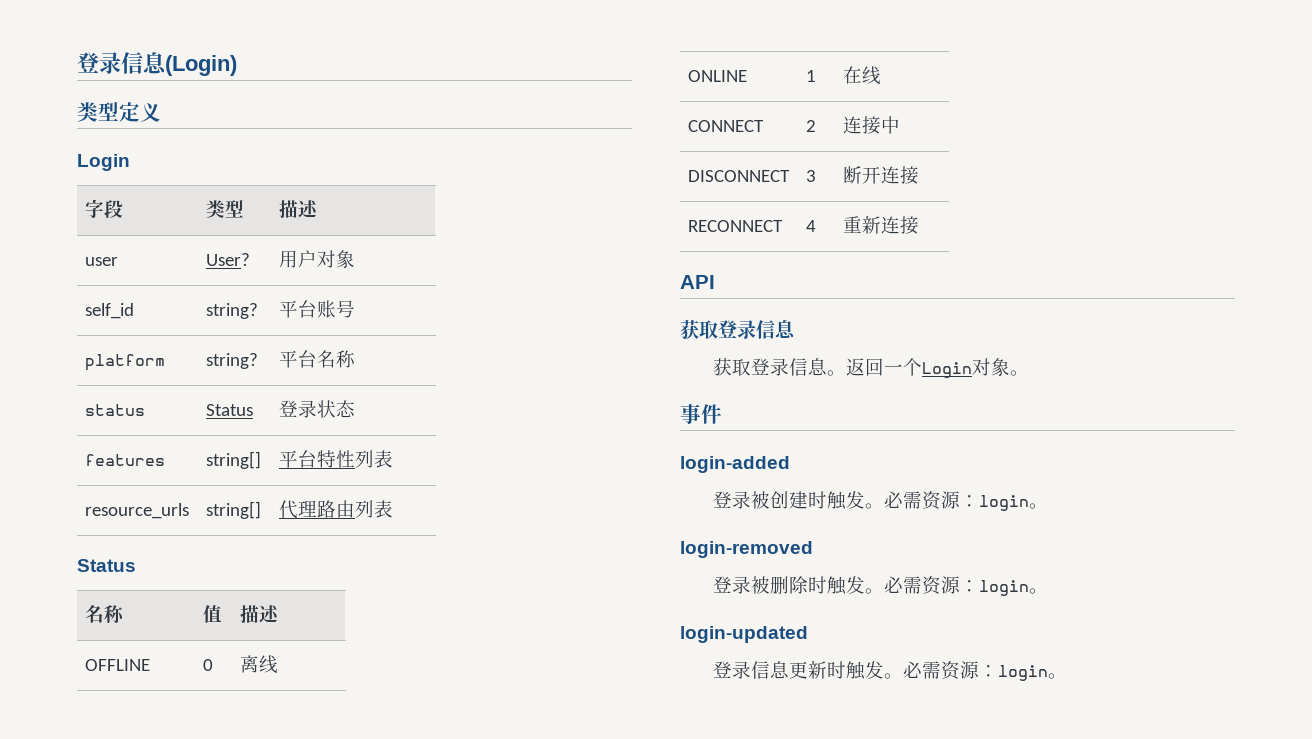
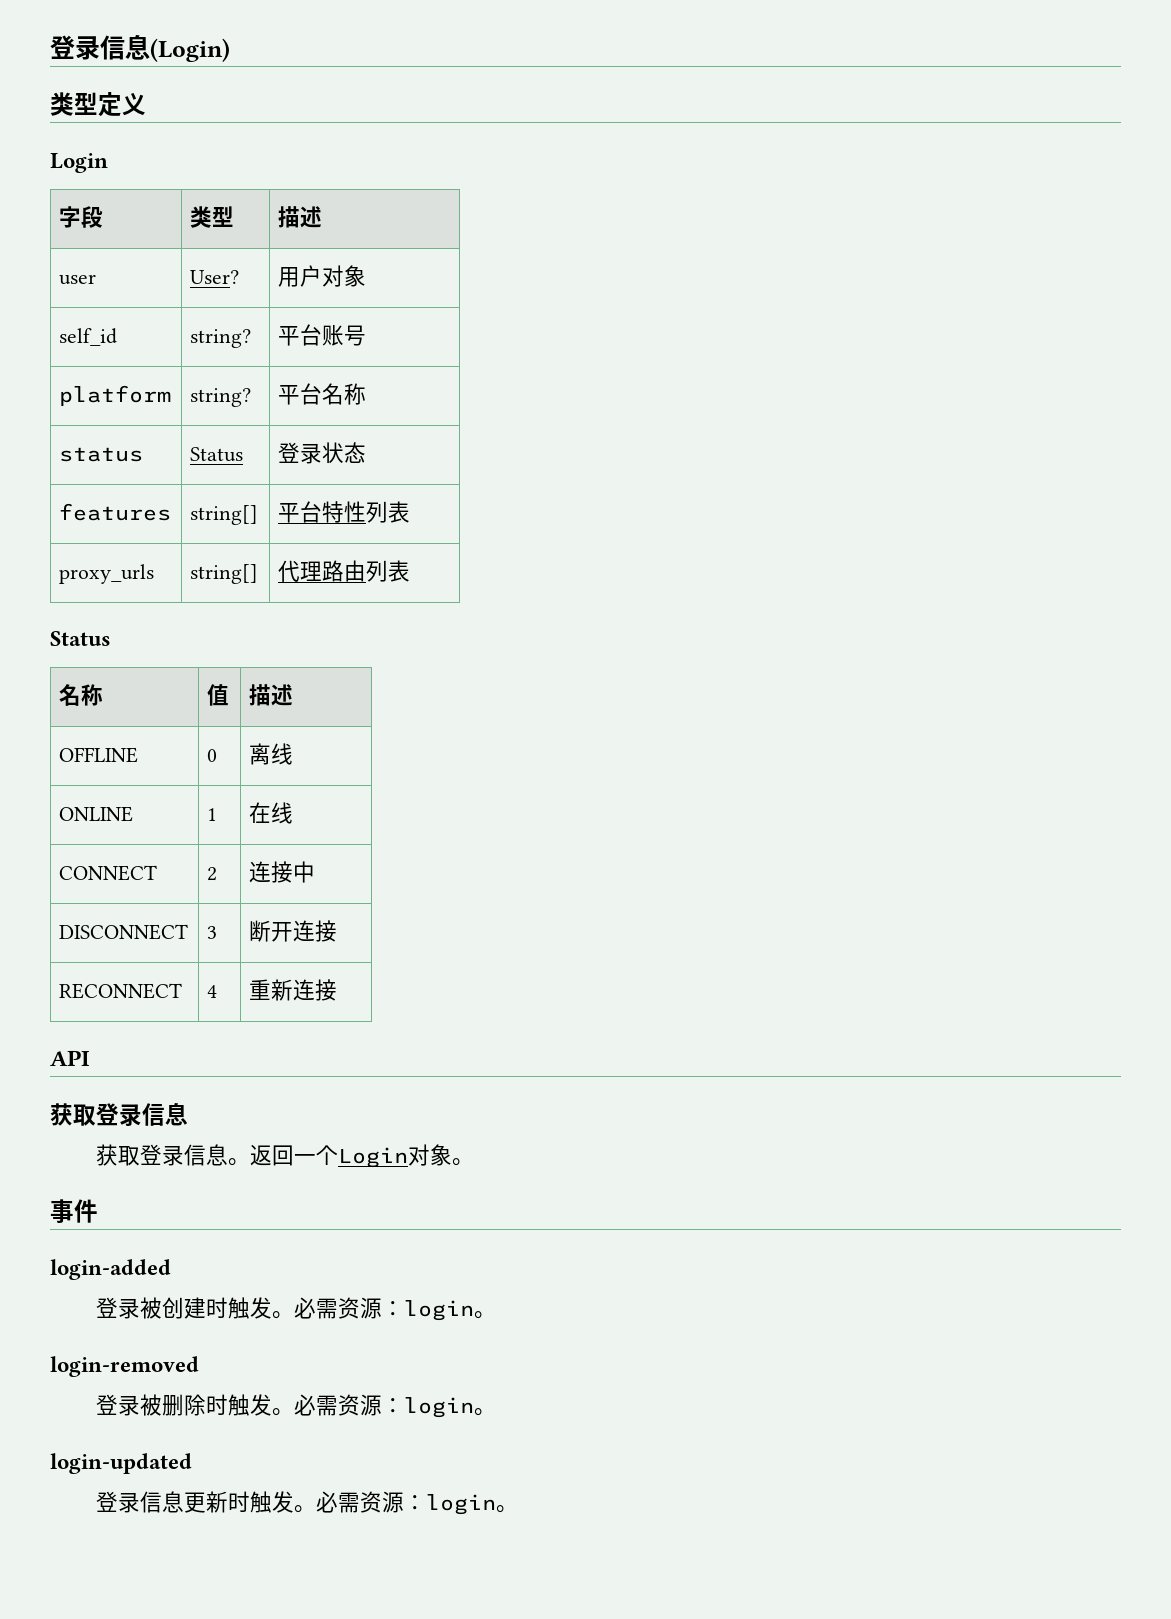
[85,503,190,519] resource_urls -> [59,564,155,584] proxy_urls

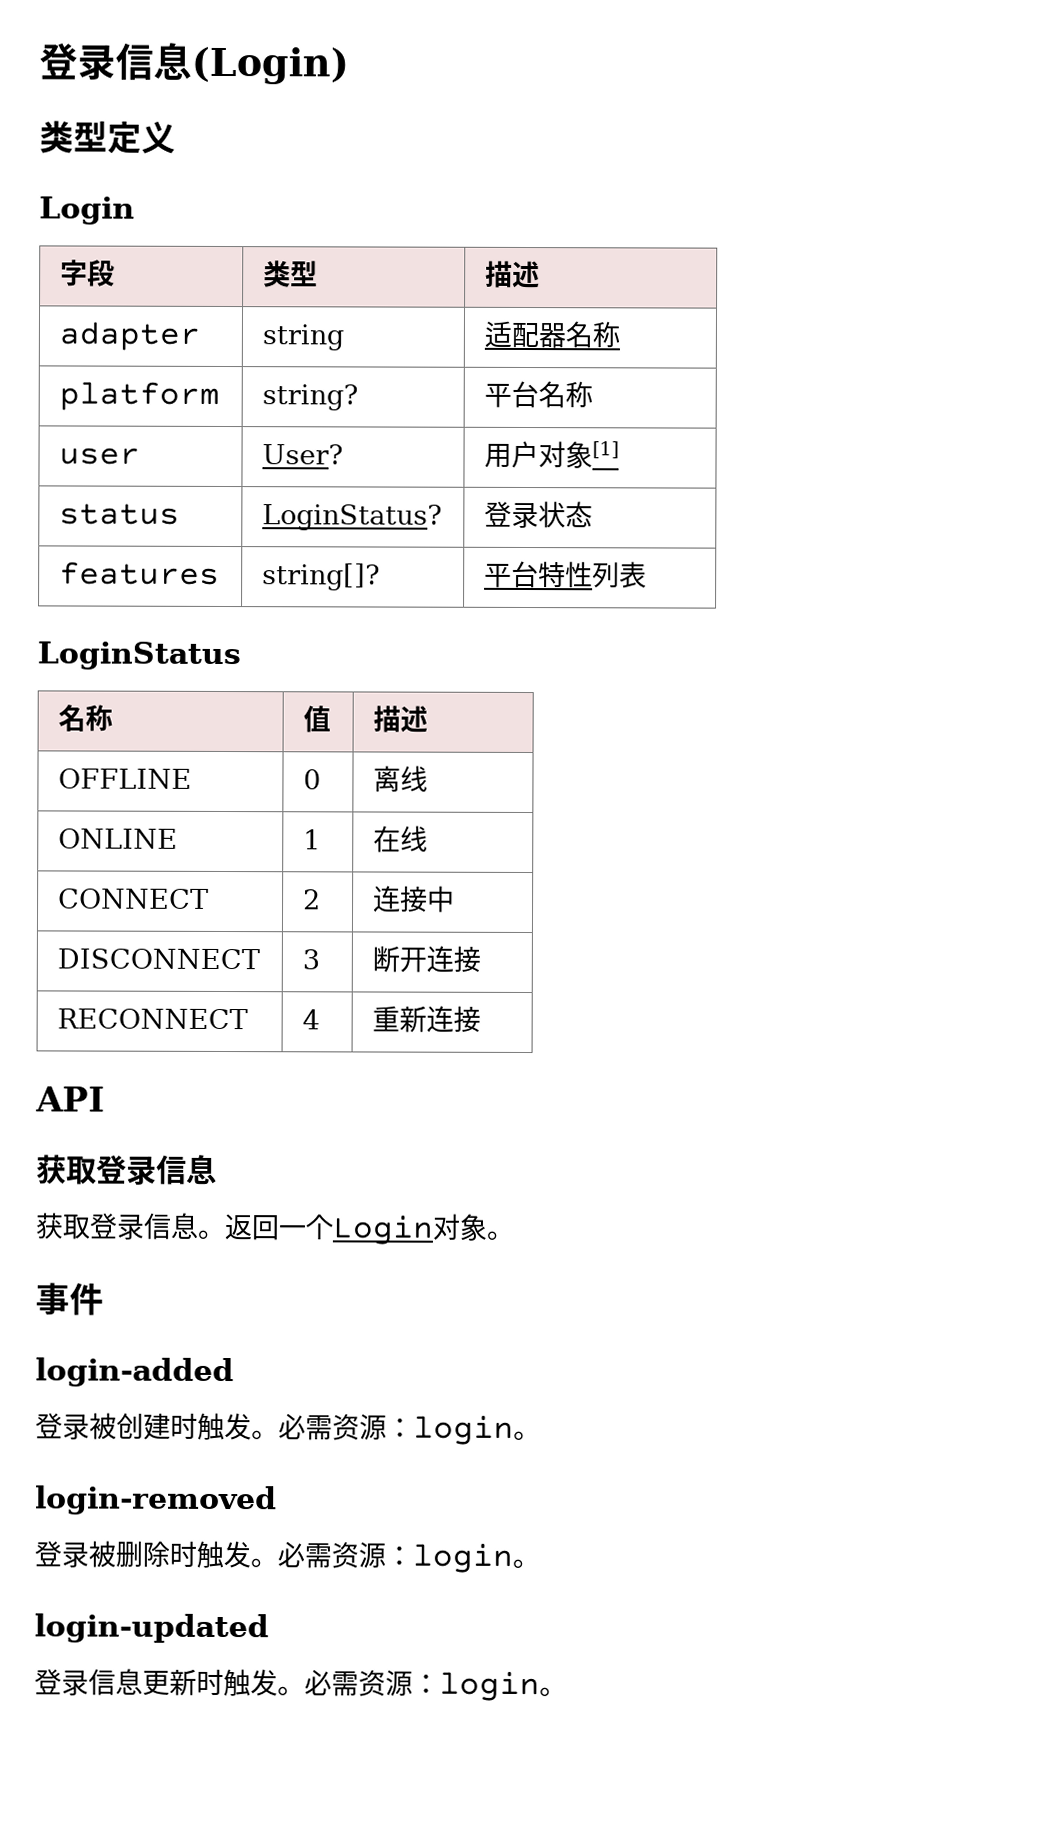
[59,274,97,285] [190,270,240,284] [278,265,367,287] [59,328,118,346] [190,329,252,348] [278,324,367,346] user | User? | 用户对象 // self_id | string? | 平台账号 -> [59,321,201,351] [262,324,345,351] [484,320,621,349] adapter | string | 适配器名称
(367, 394) none -> [59,447,141,465] [262,444,344,465] [484,440,620,469] // user | User? | 用户对象[1]
[190,447,244,462] Status -> [262,504,443,531] LoginStatus?
[190,505,259,525] string[] -> [262,563,381,591] string[]?
[59,564,155,584] [190,564,259,584] [278,560,411,582] [50,631,111,646] // proxy_urls | string[] | 代理路由列表 // Status -> [37,641,241,671] // LoginStatus

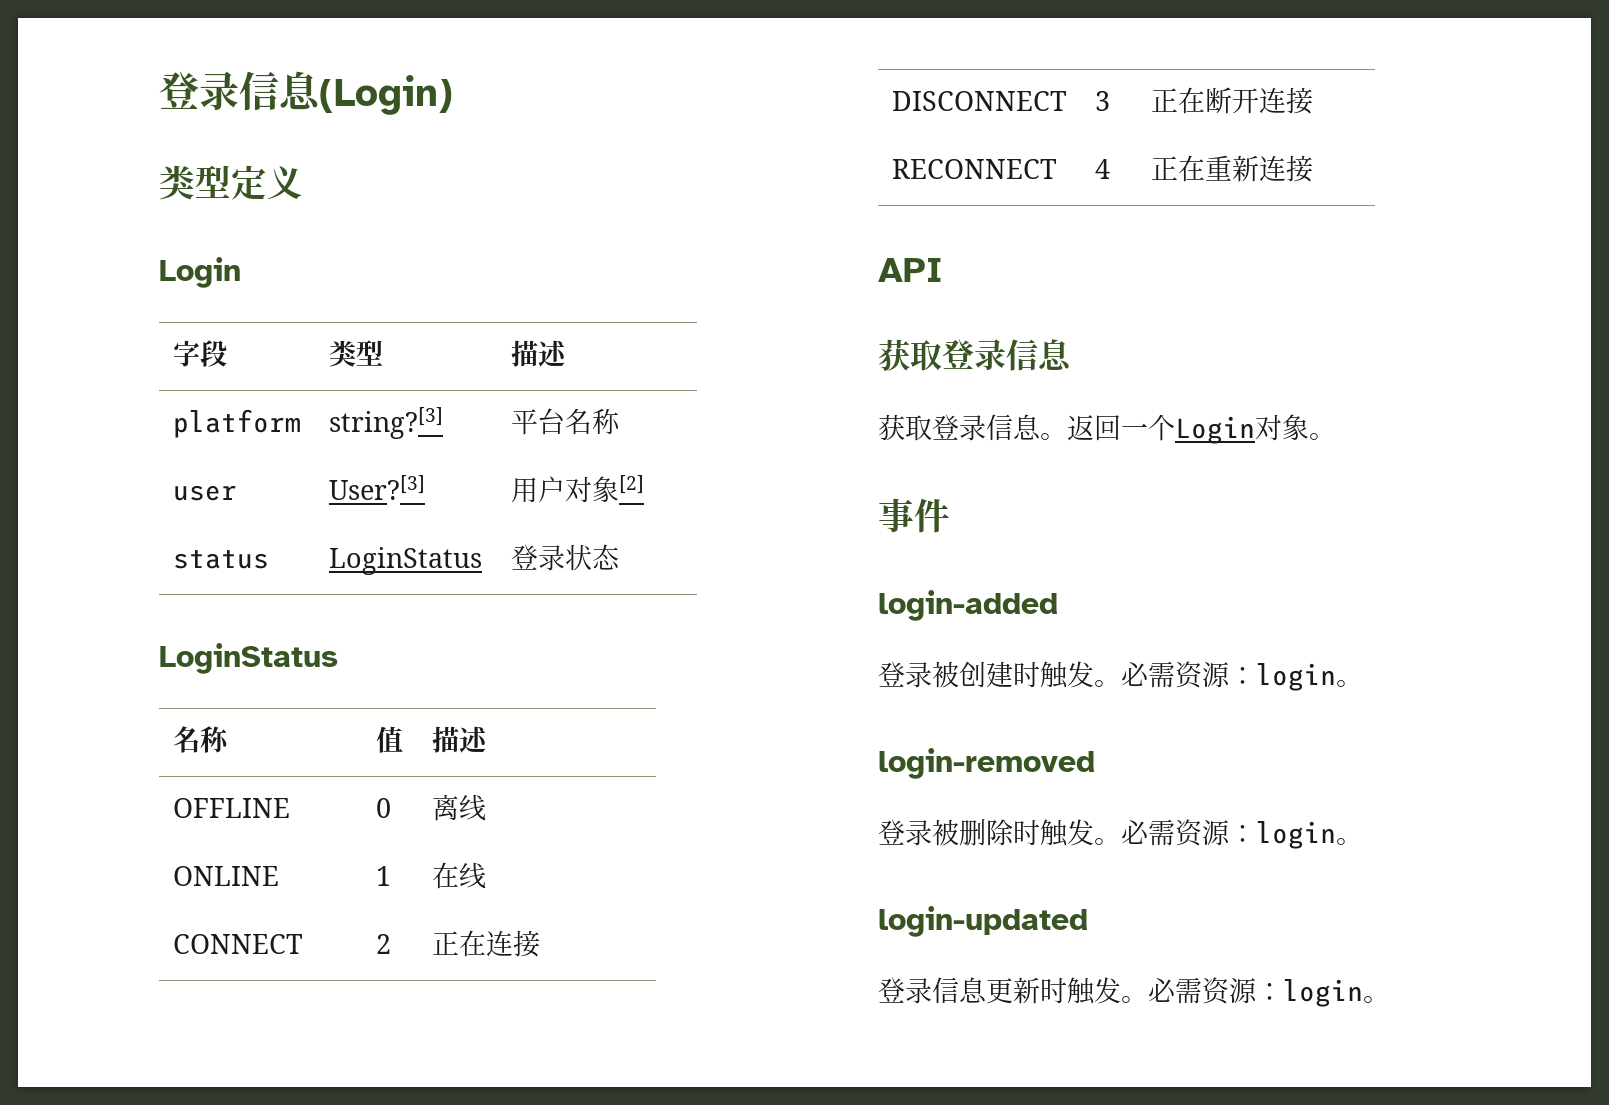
[59,321,201,351] [262,324,345,351] [484,320,621,349] // adapter | string | 适配器名称 -> (567, 353) none
[262,384,359,411] string? -> [328,407,443,439] string?[3]
[262,444,344,465] User? -> [328,475,425,500] User?[3]
[592,441,620,459] [1] -> [618,475,644,494] [2]
[262,504,443,531] LoginStatus? -> [328,547,482,575] LoginStatus
[59,561,221,585] [262,563,381,591] [484,560,648,589] // features | string[]? | 平台特性列表 -> (620, 557) none
[373,885,456,913] 连接中 -> [431,930,540,957] 正在连接
(321, 959) none -> [1150,87,1205,114] 正在
(321, 1019) none -> [1150,155,1205,182] 正在

